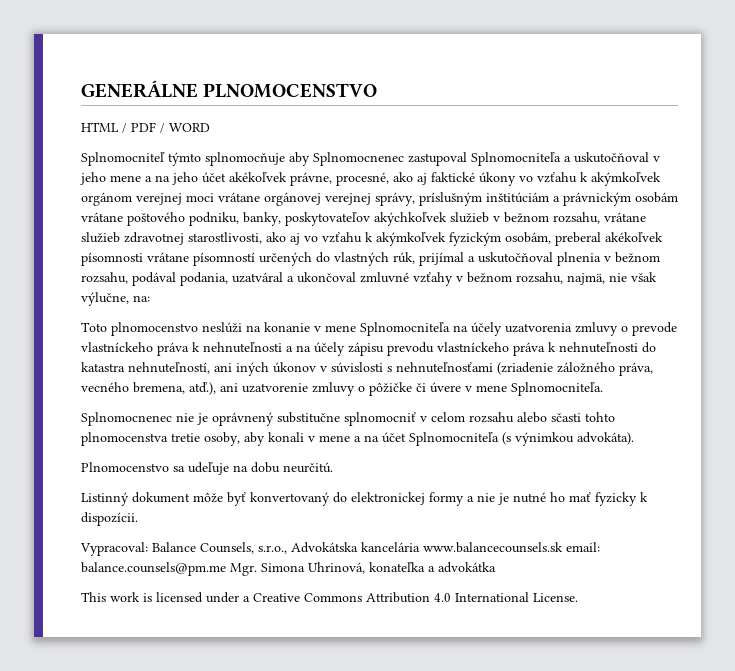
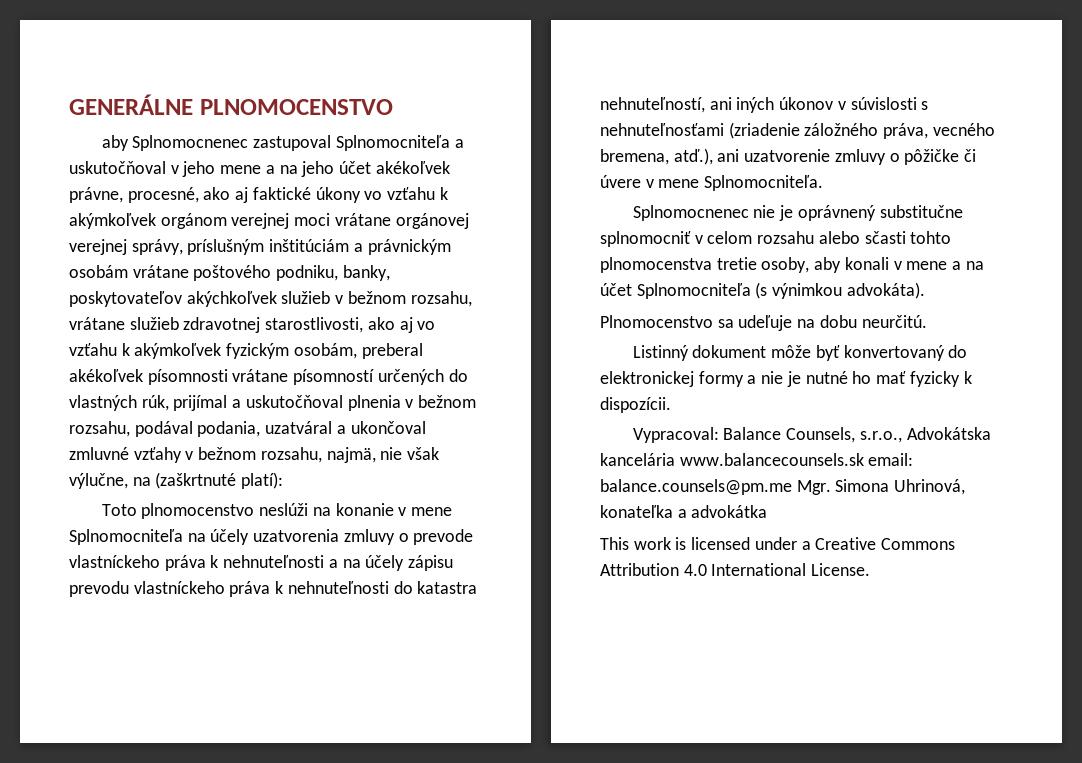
[81,122,210,133] [81,152,285,166] HTML / PDF / WORD // Splnomocniteľ týmto splnomocňuje -> (393, 107) none
[133,295,150,302] na: -> [132,472,284,489] na (zaškrtnuté platí):

